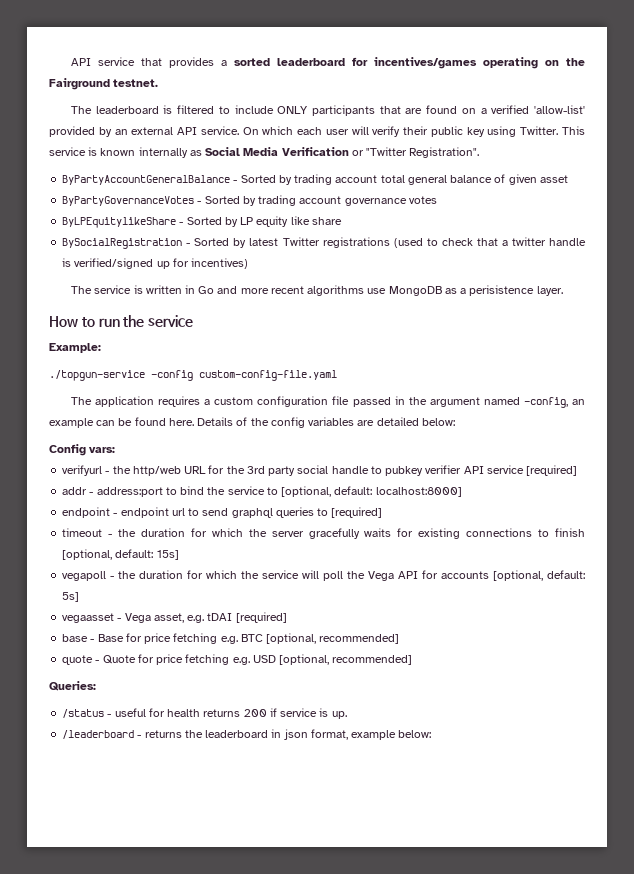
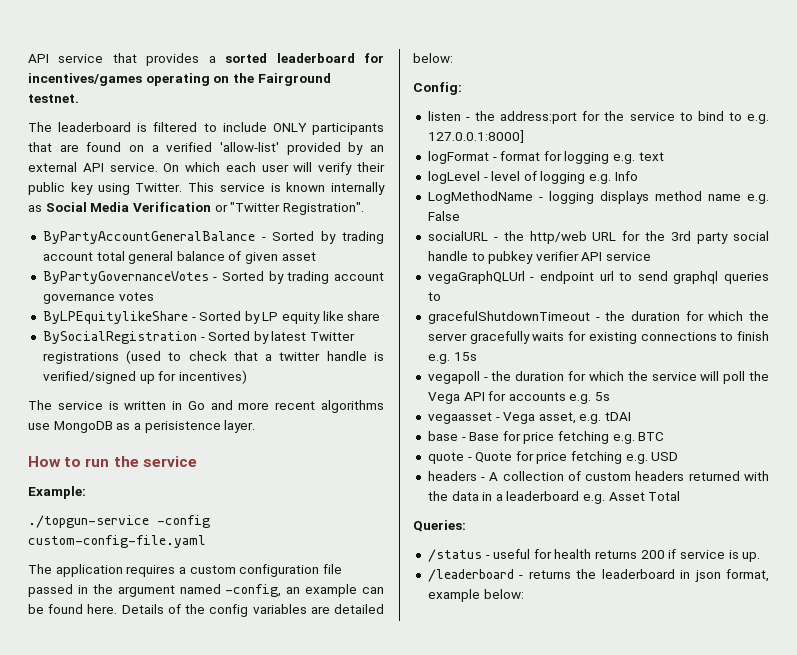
[49,444,116,456] [62,465,103,476] Config vars: // verifyurl -> [413,82,462,95] [427,111,769,124] [427,130,524,143] [427,151,664,164] [427,171,638,184] [427,191,769,204] [427,211,460,221] [427,231,488,241] Config: // listen - the address:port for the service to bind to e.g. 127.0.0.1:8000] // logFormat - format for logging e.g. text // logLevel - level of logging e.g. Info // LogMethodName - logging displays method name e.g. False // socialURL
[526,465,578,476] [62,486,462,497] [62,507,111,518] [required] // addr - address:port to bind the service to [optional, default: localhost:8000] // endpoint -> [427,271,525,284] // vegaGraphQLUrl
[331,507,383,518] [62,528,103,537] [required] // timeout -> [427,311,590,324] // gracefulShutdownTimeout
[62,549,179,560] [optional, default: 15s] -> [427,352,477,364] e.g. 15s
[493,570,585,581] [62,592,80,602] [optional, default: 5s] -> [569,392,611,404] e.g. 5s
[235,612,287,623] [required] -> (632, 416) none
[266,633,400,644] [optional, recommended] -> (665, 436) none
[279,654,413,665] [optional, recommended] -> [427,471,769,481] [427,491,681,504] // headers - A collection of custom headers returned with the data in a leaderboard e.g. Asset Total

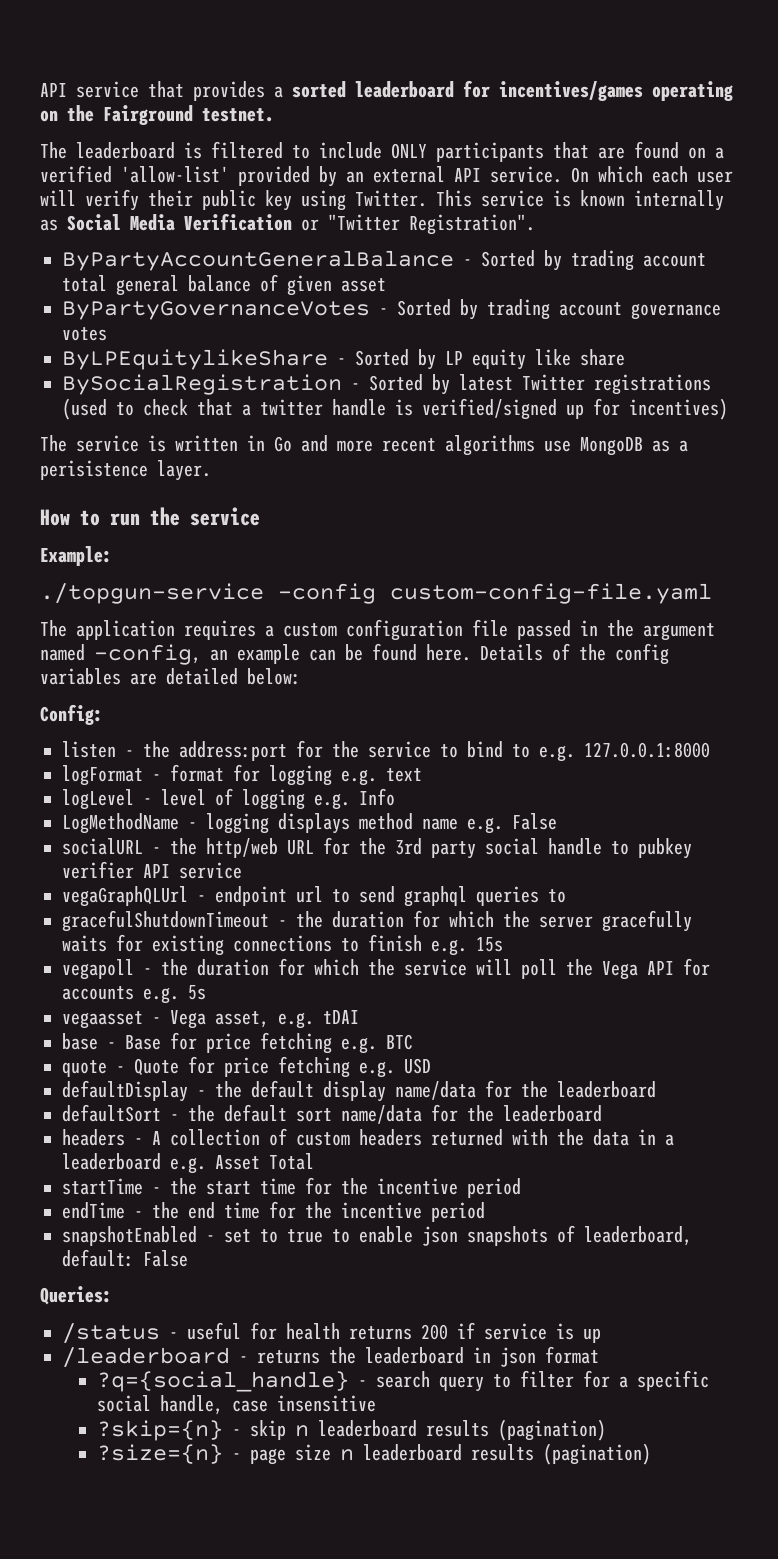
[427,130,524,143] 127.0.0.1:8000] -> [584,742,710,758] 127.0.0.1:8000
(679, 456) none -> [62,1080,656,1102] [62,1104,602,1124] // defaultDisplay - the default display name/data for the leaderboard // defaultSort - the default sort name/data for the leaderboard
(681, 496) none -> [62,1177,521,1198] [62,1201,485,1222] [62,1225,692,1246] [62,1249,188,1267] // startTime - the start time for the incentive period // endTime - the end time for the incentive period // snapshotEnabled - set to true to enable json snapshots of leaderboard, default: False
[742,552,761,562] up. -> [583,1328,601,1343] up
[726,569,769,582] [427,589,524,602] format, example below: -> [545,1346,599,1364] [97,1370,710,1392] [97,1395,377,1415] [97,1419,607,1441] [97,1443,652,1465] format // ?q={social_handle} - search query to filter for a specific social handle, case insensitive // ?skip={n} - skip n leaderboard results (pagination) // ?size={n} - page size n leaderboard results (pagination)

